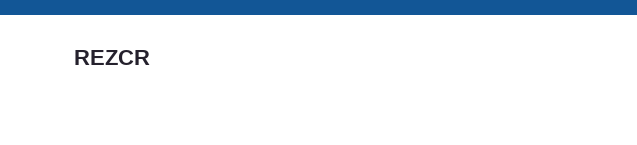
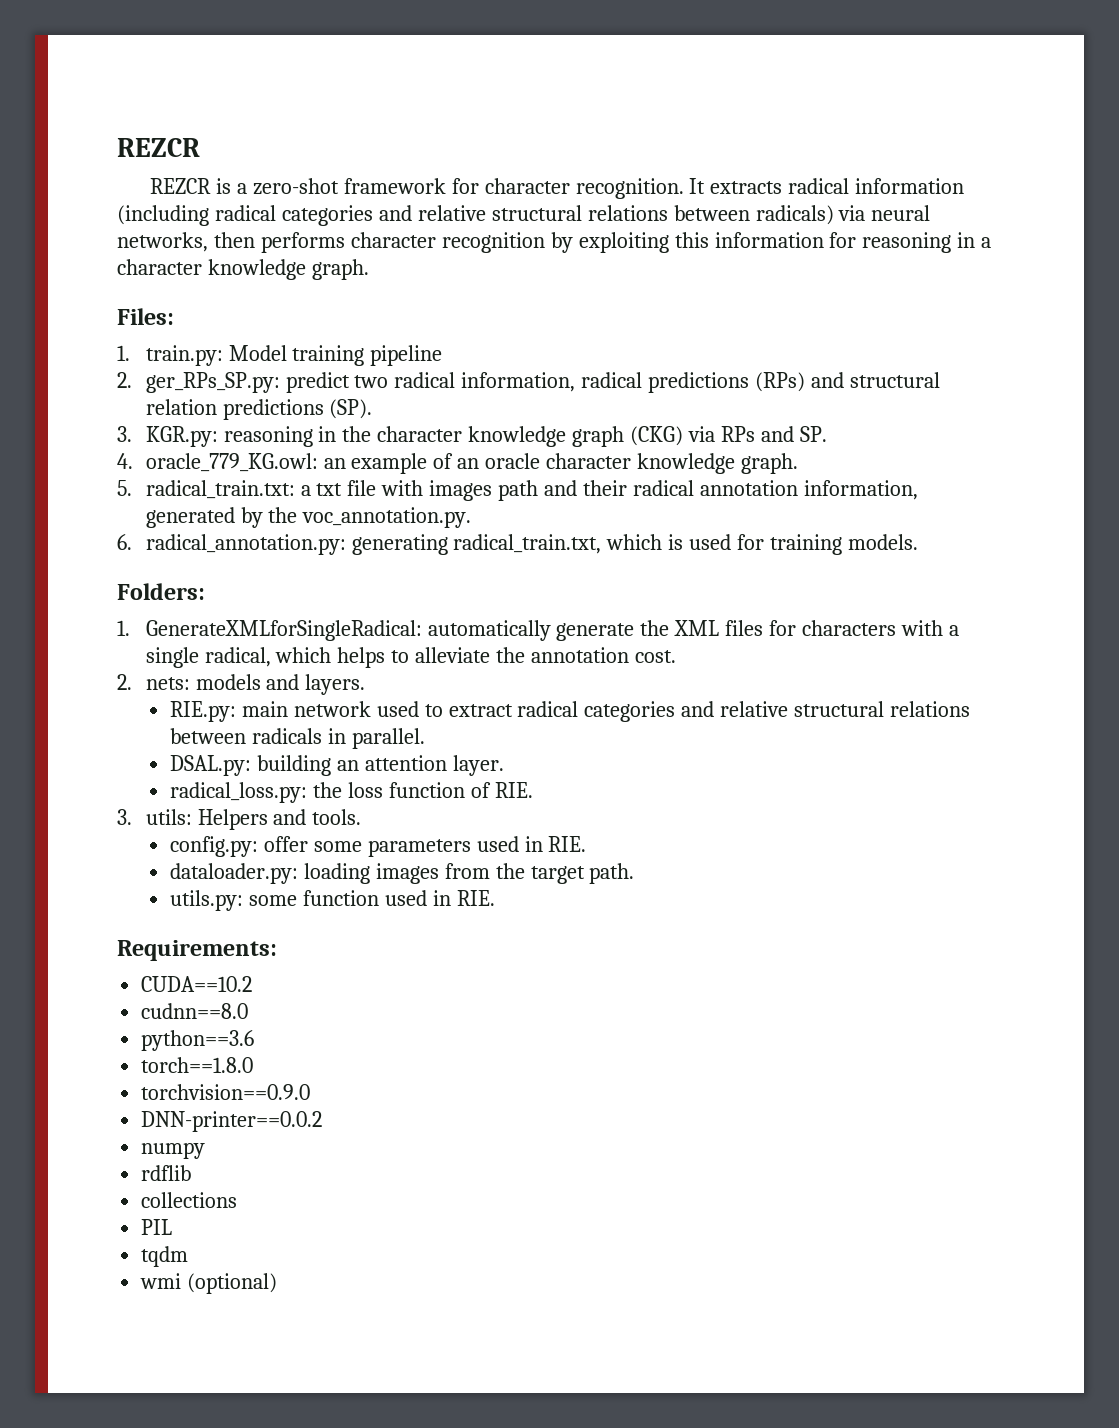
[74,50,150,65] REZCR -> [117,138,200,157] [149,178,965,199] [117,205,931,226] [117,232,992,253] [117,259,369,280] [117,308,174,325] [117,345,443,366] [117,372,941,393] [145,399,373,420] [117,426,827,447] [117,453,799,474] [117,480,918,501] [145,507,472,528] [117,534,919,555] [117,583,205,600] [117,620,960,641] [145,647,677,668] [117,674,366,695] [169,701,971,722] [169,728,425,749] [169,755,504,776] [169,782,533,803] [117,809,362,830] [169,836,587,857] [169,863,635,884] [169,890,495,911] [117,940,277,961] [141,976,253,992] [141,1003,249,1019] [141,1030,255,1051] [141,1057,254,1073] [141,1084,311,1100] [141,1111,323,1132] [141,1142,206,1159] [141,1165,192,1181] [141,1192,238,1208] [141,1219,173,1235] [141,1246,189,1267] [140,1273,278,1294] REZCR // REZCR is a zero-shot framework for character recognition. It extracts radical information (including radical categories and relative structural relations between radicals) via neural networks, then performs character recognition by exploiting this information for reasoning in a character knowledge graph. // Files: // 1. train.py: Model training pipeline // 2. ger_RPs_SP.py: predict two radical information, radical predictions (RPs) and structural relation predictions (SP). // 3. KGR.py: reasoning in the character knowledge graph (CKG) via RPs and SP. // 4. oracle_779_KG.owl: an example of an oracle character knowledge graph. // 5. radical_train.txt: a txt file with images path and their radical annotation information, generated by the voc_annotation.py. // 6. radical_annotation.py: generating radical_train.txt, which is used for training models. // Folders: // 1. GenerateXMLforSingleRadical: automatically generate the XML files for characters with a single radical, which helps to alleviate the annotation cost. // 2. nets: models and layers. // RIE.py: main network used to extract radical categories and relative structural relations between radicals in parallel. // DSAL.py: building an attention layer. // radical_loss.py: the loss function of RIE. // 3. utils: Helpers and tools. // config.py: offer some parameters used in RIE. // dataloader.py: loading images from the target path. // utils.py: some function used in RIE. // Requirements: // CUDA==10.2 // cudnn==8.0 // python==3.6 // torch==1.8.0 // torchvision==0.9.0 // DNN-printer==0.0.2 // numpy // rdflib // collections // PIL // tqdm // wmi (optional)

